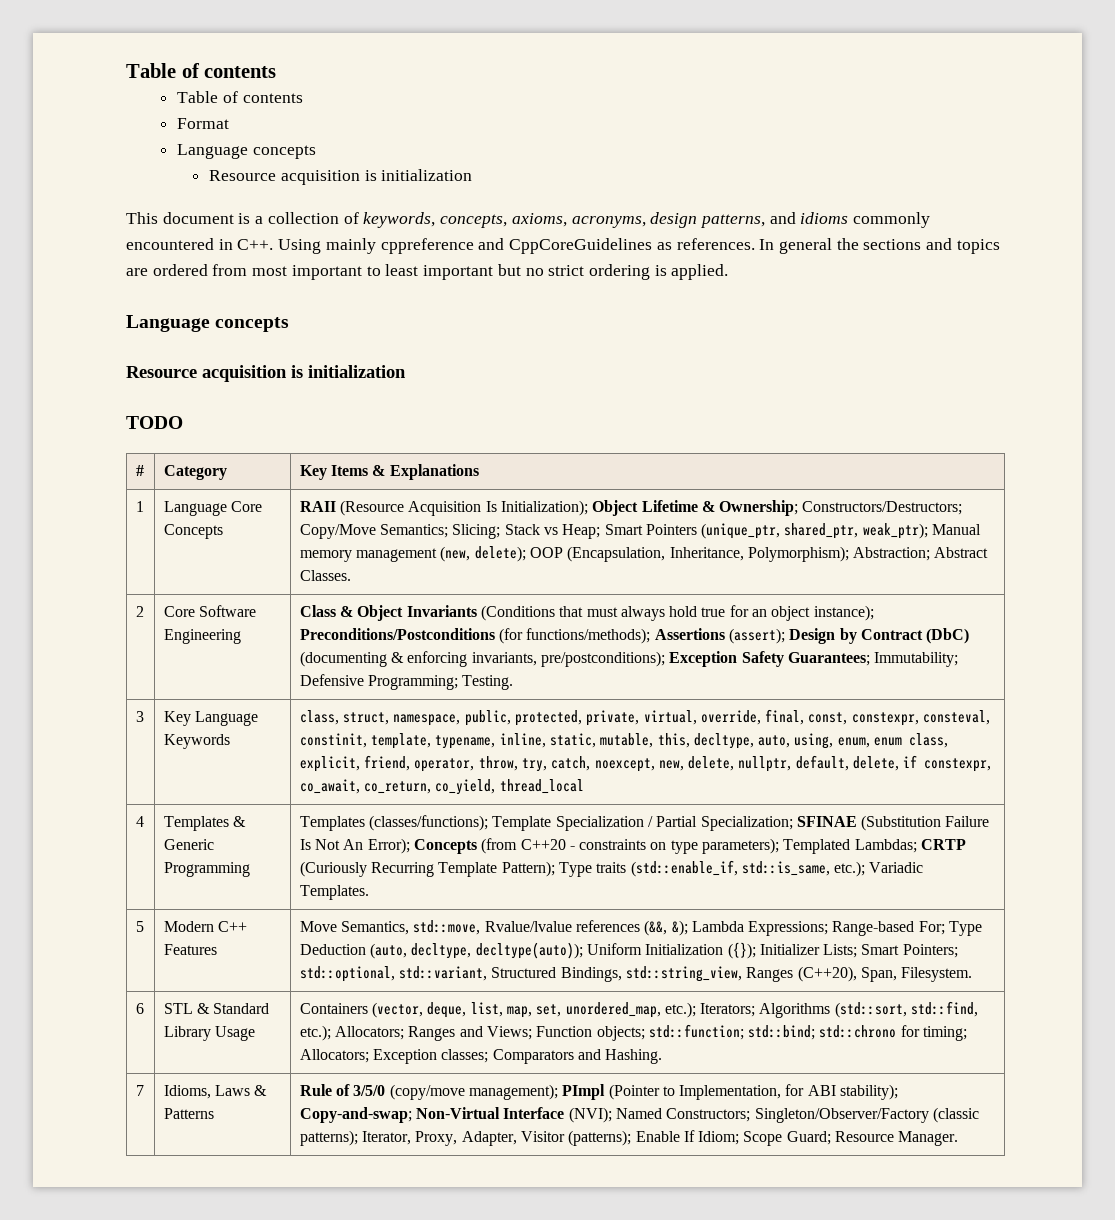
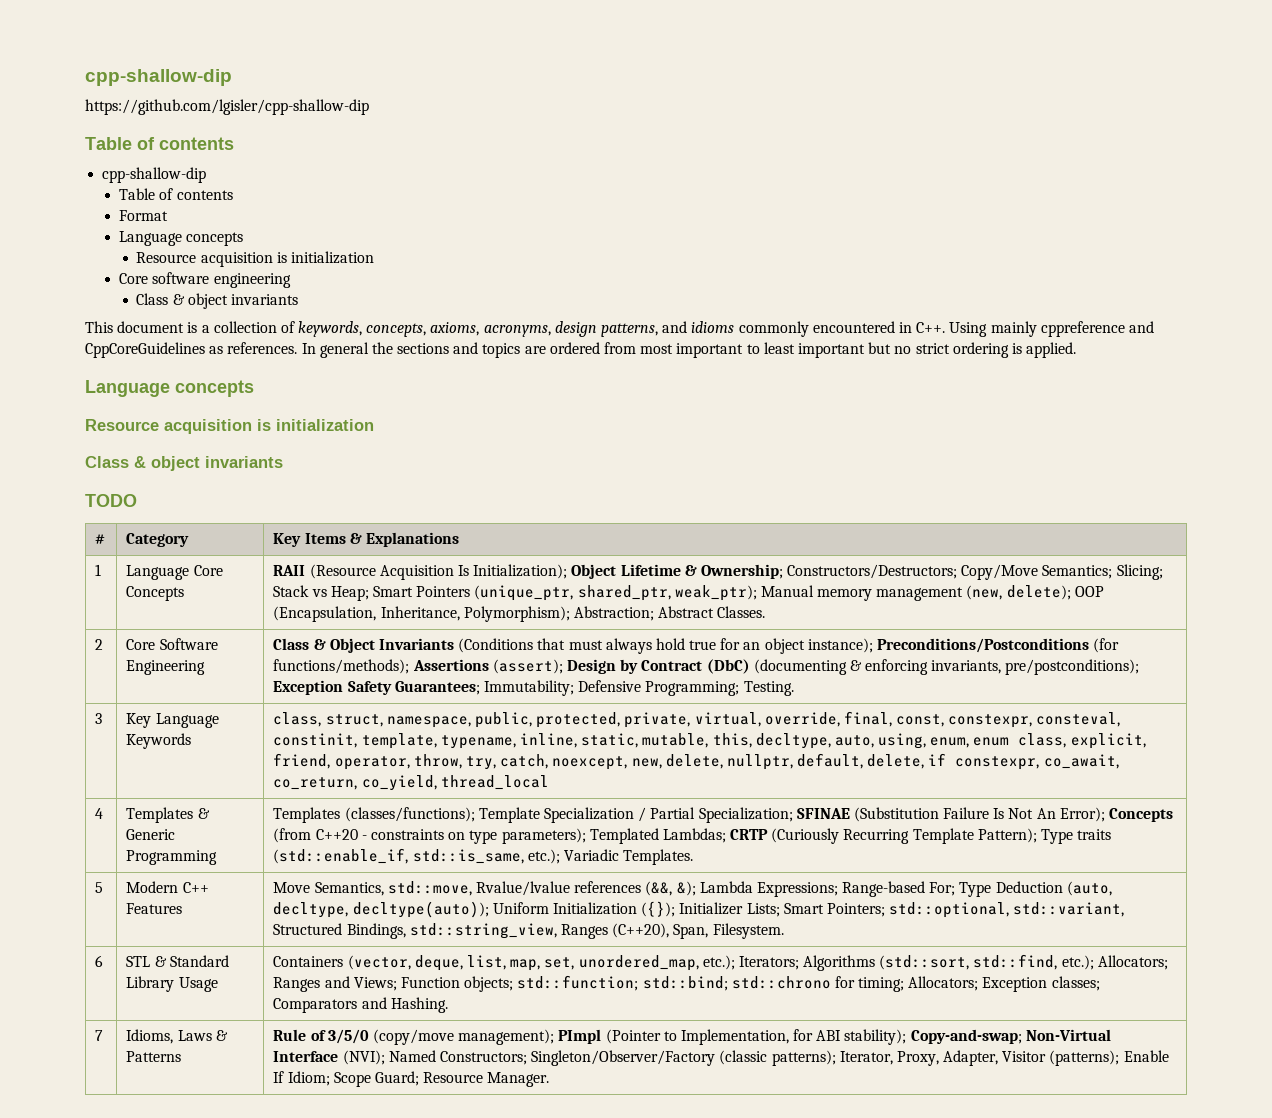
[126,63,277,78] Table of contents -> [85,69,232,86] [85,99,369,115] [85,137,234,150] [102,167,207,183] cpp-shallow-dip // https://github.com/lgisler/cpp-shallow-dip // Table of contents // cpp-shallow-dip
(473, 175) none -> [119,272,291,288] [136,293,299,309] // Core software engineering // Class & object invariants
(406, 371) none -> [85,456,283,471] // Class & object invariants

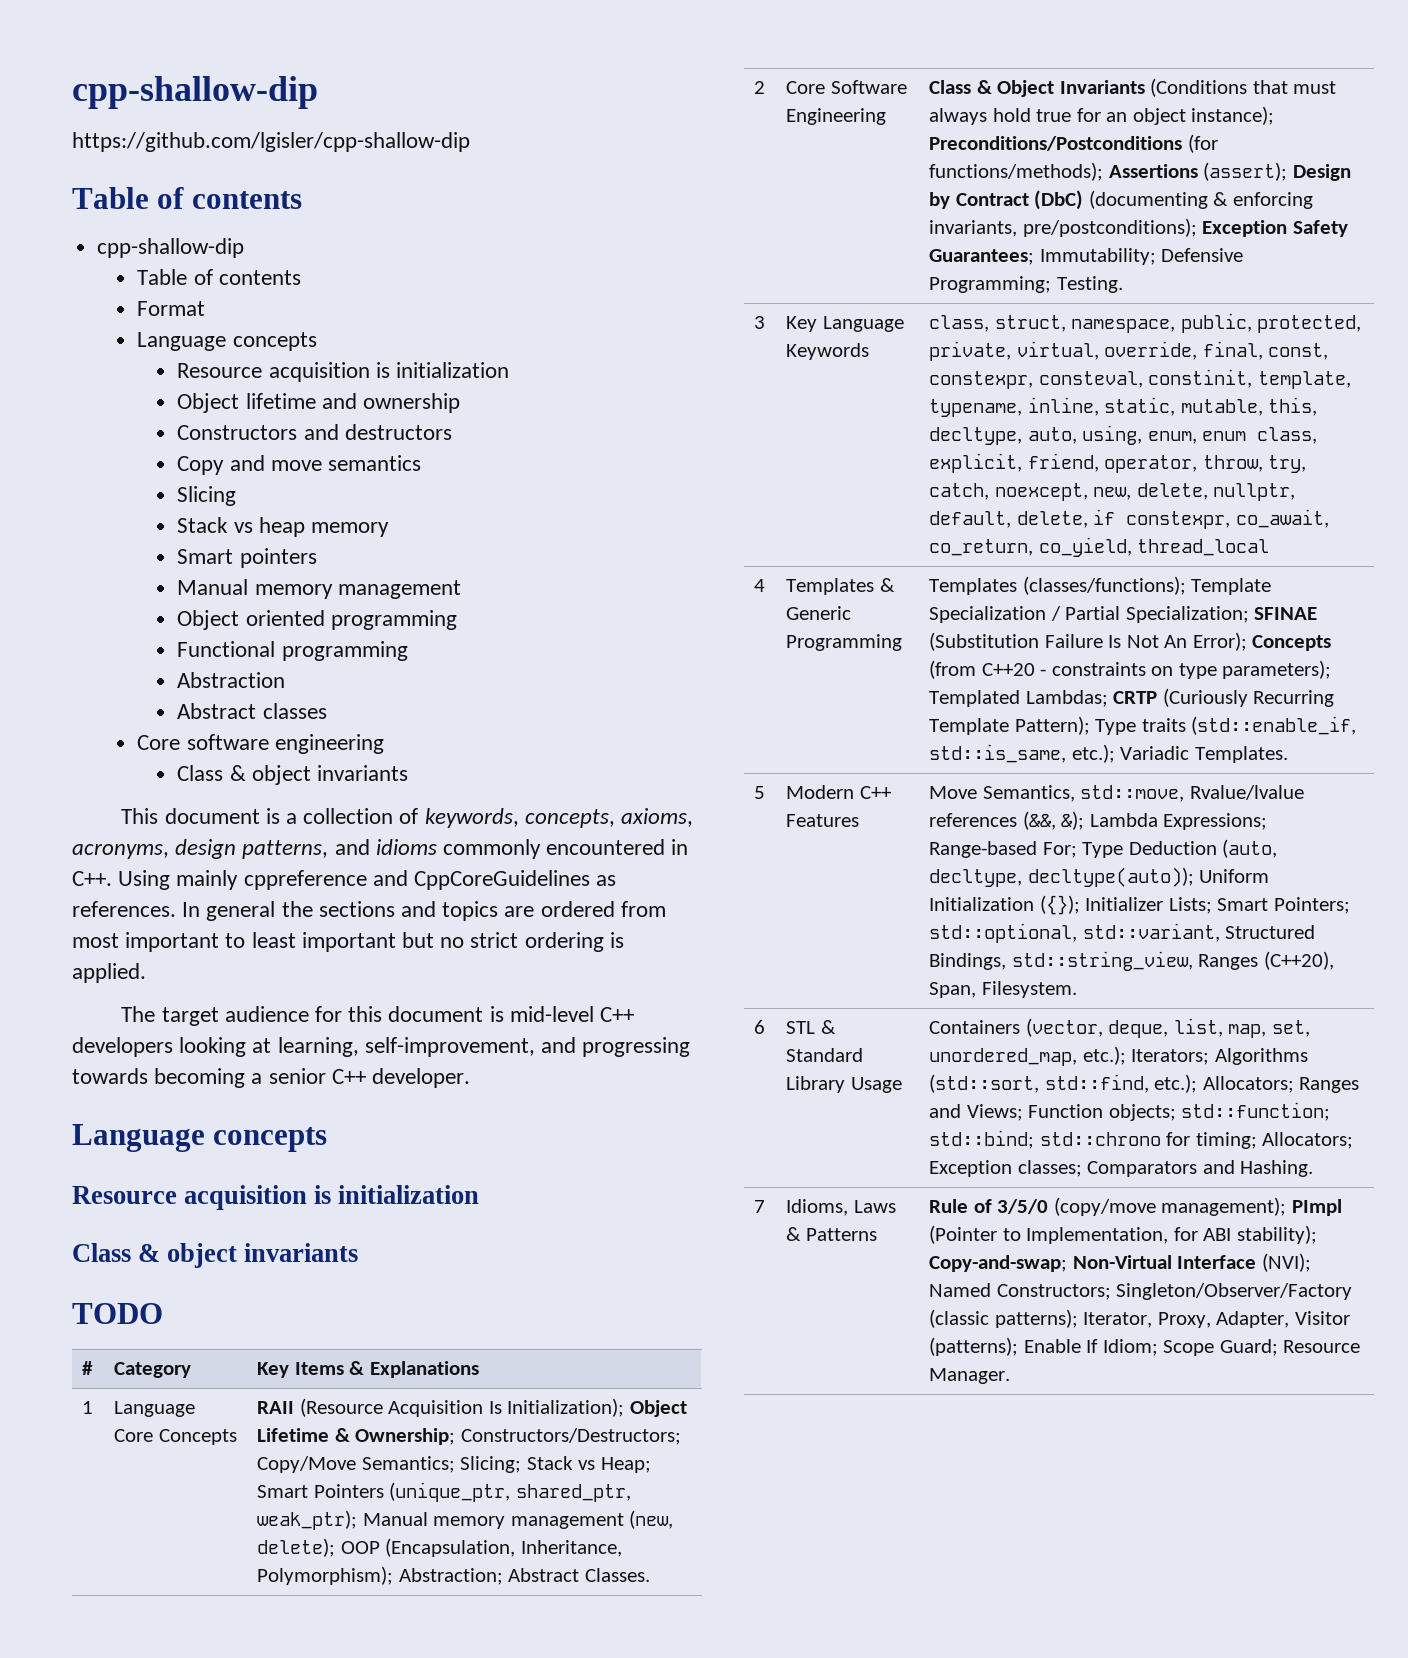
(375, 257) none -> [177,393,461,413] [177,424,452,440] [177,455,422,475] [177,486,237,506] [177,517,390,537] [177,548,317,568] [177,579,461,599] [177,610,457,630] [177,641,408,661] [177,672,286,688] [177,703,327,719] // Object lifetime and ownership // Constructors and destructors // Copy and move semantics // Slicing // Stack vs heap memory // Smart pointers // Manual memory management // Object oriented programming // Functional programming // Abstraction // Abstract classes
(1077, 350) none -> [121,1006,635,1026] [72,1037,691,1057] [72,1068,471,1088] // The target audience for this document is mid-level C++ developers looking at learning, self-improvement, and progressing towards becoming a senior C++ developer.

